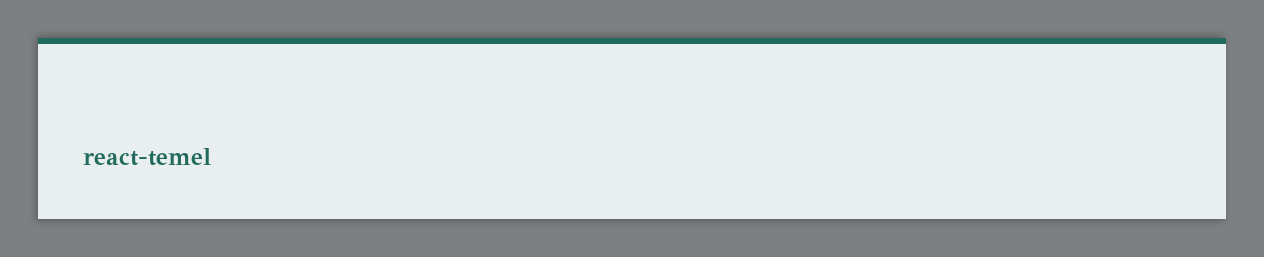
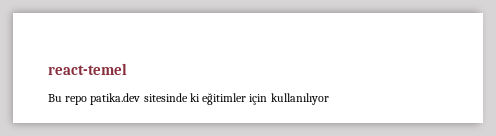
(211, 157) none -> [48,93,329,105] // Bu repo patika.dev sitesinde ki eğitimler için kullanılıyor

